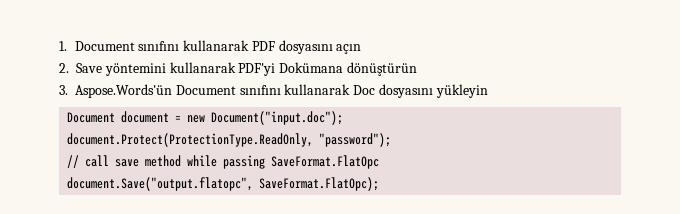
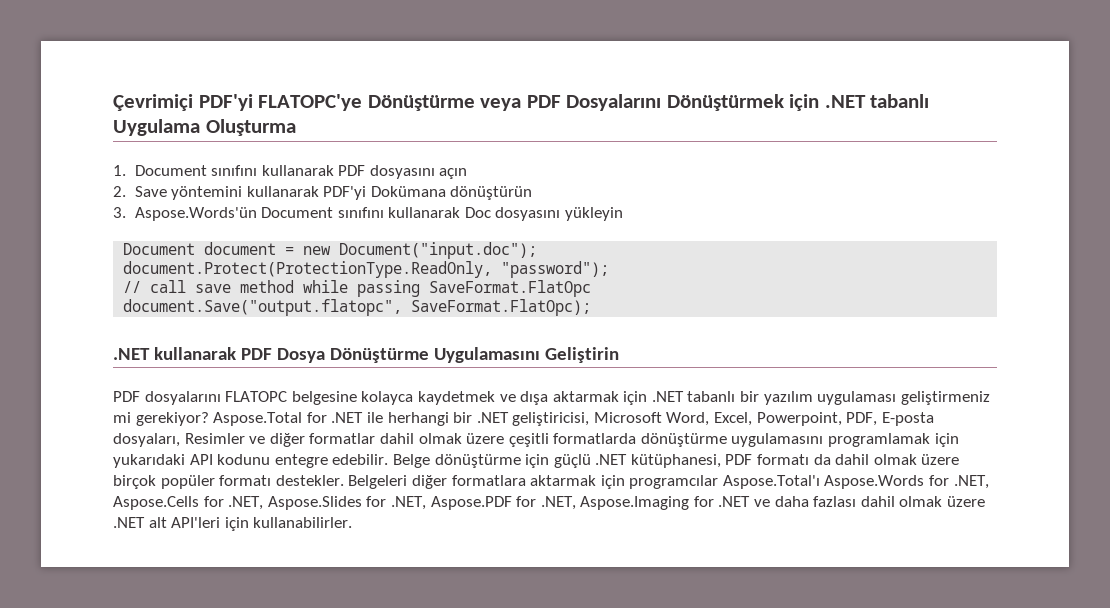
(59, 46) none -> [113,94,930,111] [113,119,296,136] Çevrimiçi PDF'yi FLATOPC'ye Dönüştürme veya PDF Dosyalarını Dönüştürmek için .NET tabanlı Uygulama Oluşturma //
(380, 184) none -> [113,347,619,363] [113,391,990,405] [113,412,934,426] [113,433,959,447] [113,454,960,468] [113,475,989,489] [113,496,986,510] [113,517,353,531] // .NET kullanarak PDF Dosya Dönüştürme Uygulamasını Geliştirin // PDF dosyalarını FLATOPC belgesine kolayca kaydetmek ve dışa aktarmak için .NET tabanlı bir yazılım uygulaması geliştirmeniz mi gerekiyor? Aspose.Total for .NET ile herhangi bir .NET geliştiricisi, Microsoft Word, Excel, Powerpoint, PDF, E-posta dosyaları, Resimler ve diğer formatlar dahil olmak üzere çeşitli formatlarda dönüştürme uygulamasını programlamak için yukarıdaki API kodunu entegre edebilir. Belge dönüştürme için güçlü .NET kütüphanesi, PDF formatı da dahil olmak üzere birçok popüler formatı destekler. Belgeleri diğer formatlara aktarmak için programcılar Aspose.Total'ı Aspose.Words for .NET, Aspose.Cells for .NET, Aspose.Slides for .NET, Aspose.PDF for .NET, Aspose.Imaging for .NET ve daha fazlası dahil olmak üzere .NET alt API'leri için kullanabilirler.

